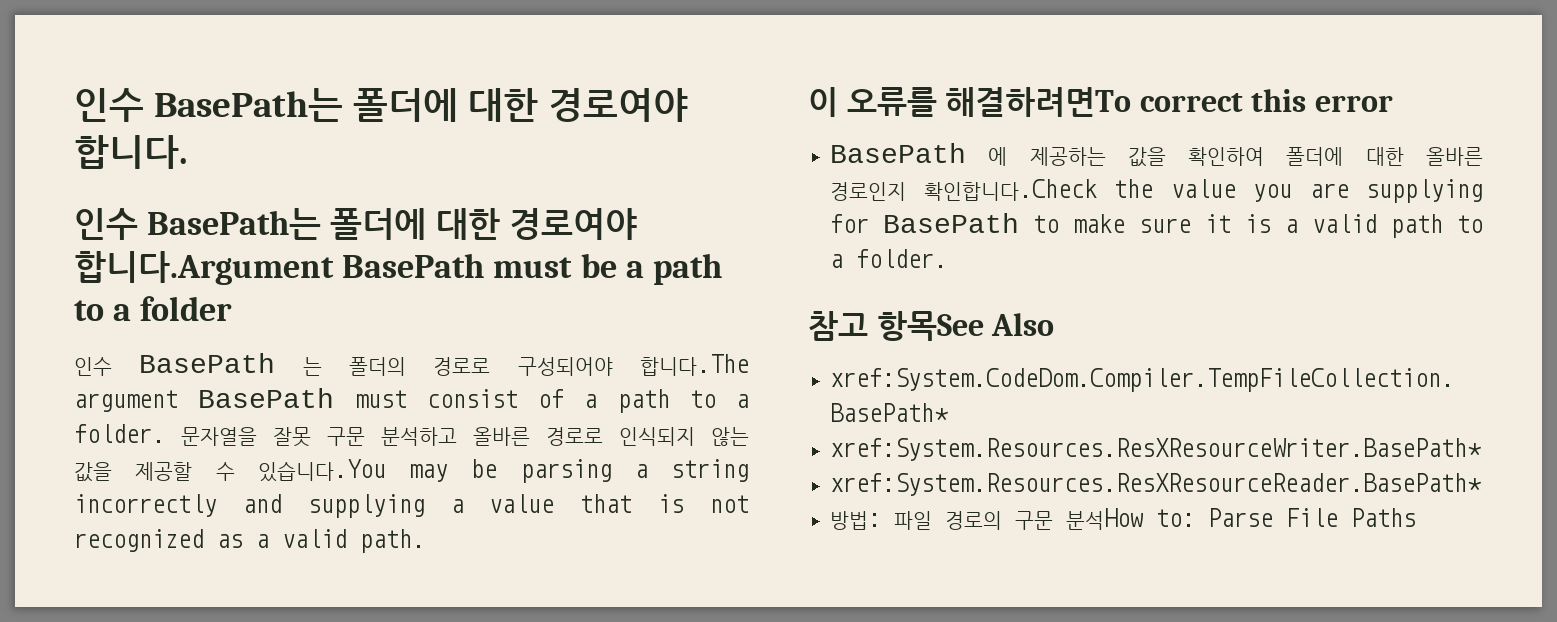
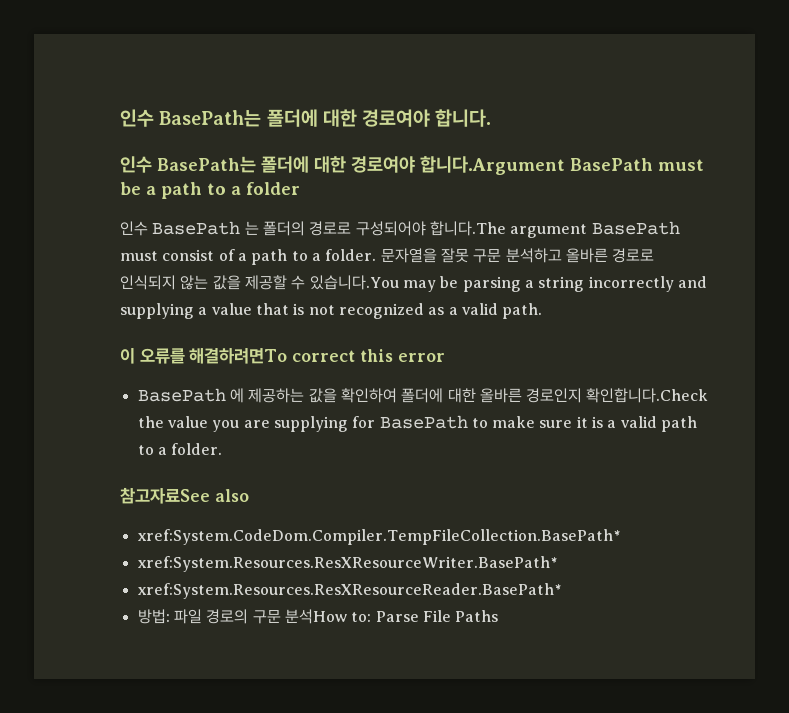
[808,311,1055,341] 참고 항목See Also -> [120,487,249,504] 참고자료See also

